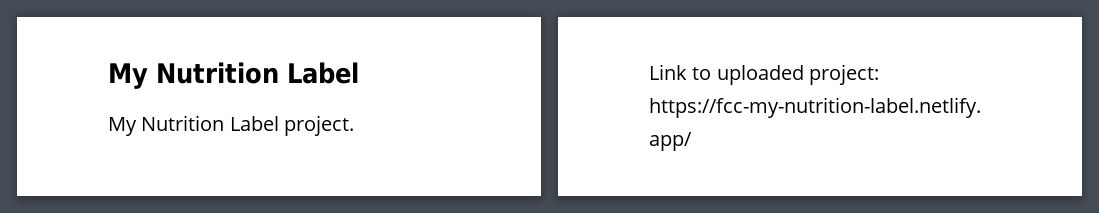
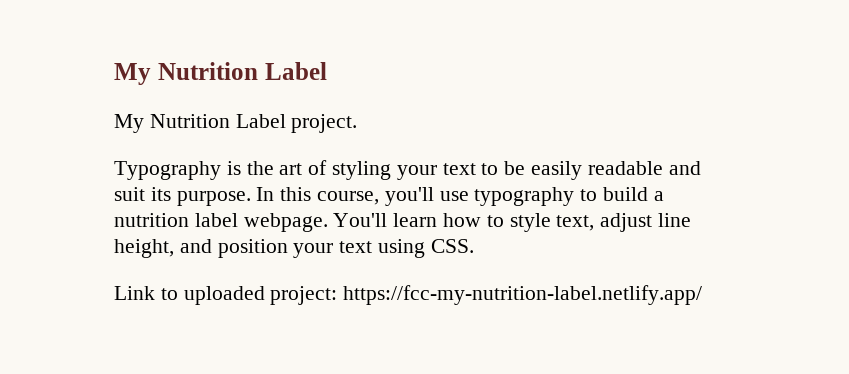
(354, 125) none -> [114,160,701,180] [114,187,664,206] [114,213,692,232] [114,239,474,258] // Typography is the art of styling your text to be easily readable and suit its purpose. In this course, you'll use typography to build a nutrition label webpage. You'll learn how to style text, adjust line height, and position your text using CSS.

